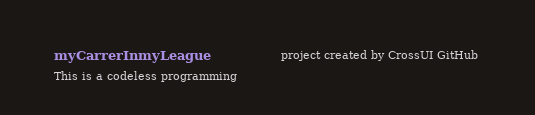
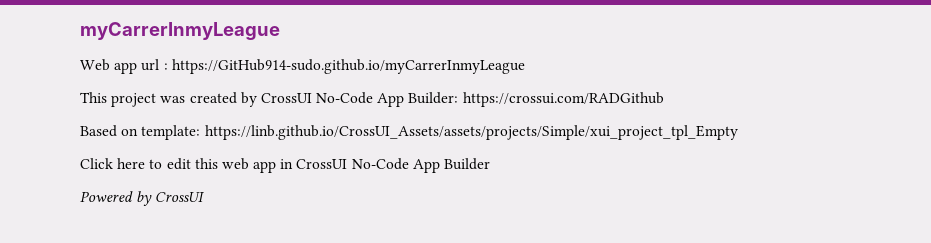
[54,71,237,82] [281,50,478,61] This is a codeless programming project created by CrossUI GitHub -> [80,59,525,74] [80,92,664,107] [80,125,738,140] [80,158,491,173] [80,191,206,206] Web app url : https://GitHub914-sudo.github.io/myCarrerInmyLeague // This project was created by CrossUI No-Code App Builder: https://crossui.com/RADGithub // Based on template: https://linb.github.io/CrossUI_Assets/assets/projects/Simple/xui_project_tpl_Empty // Click here to edit this web app in CrossUI No-Code App Builder // Powered by CrossUI

